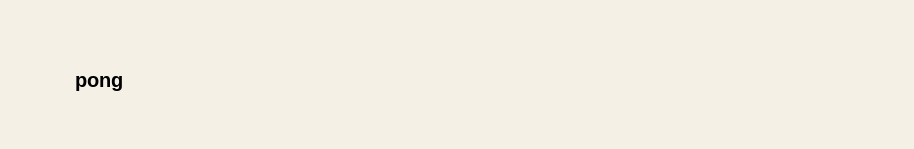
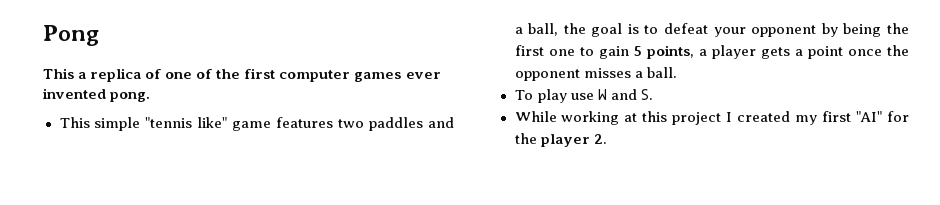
[75,76,123,91] pong -> [43,25,99,46] [43,68,441,82] [43,88,151,102] [59,117,454,131] [514,23,909,37] [514,45,909,59] [514,67,677,81] [514,89,653,103] [514,111,909,125] [514,133,607,147] Pong // This a replica of one of the first computer games ever invented pong. // This simple "tennis like" game features two paddles and a ball, the goal is to defeat your opponent by being the first one to gain 5 points, a player gets a point once the opponent misses a ball. // To play use W and S. // While working at this project I created my first "AI" for the player 2.

